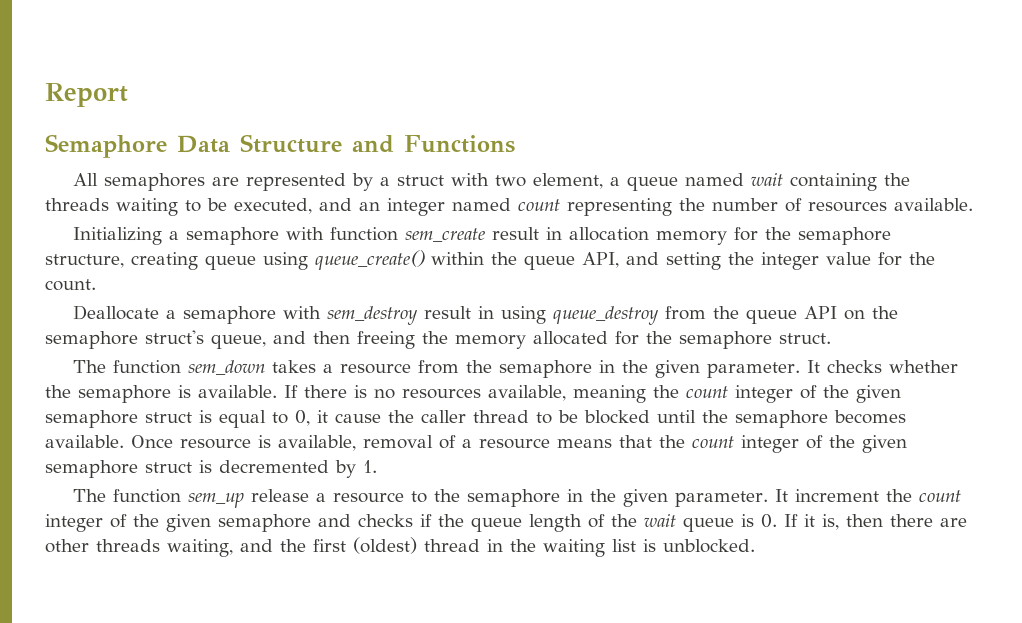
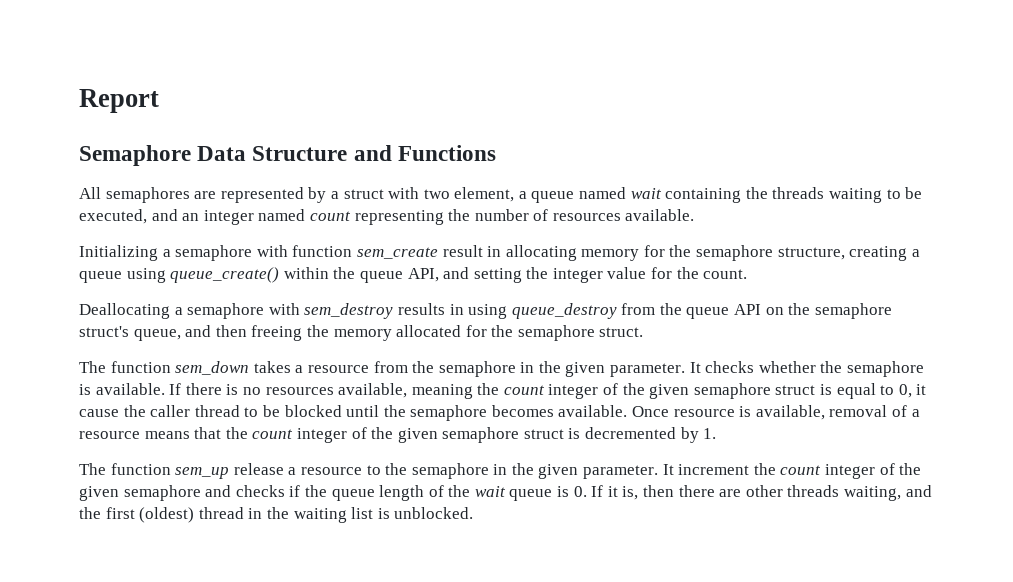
[569,227,650,241] allocation -> [505,245,577,261] allocating
(198, 261) none -> [911,249,920,257] a
[73,305,160,320] Deallocate -> [79,303,170,319] Deallocating
[424,306,472,319] result -> [397,303,445,315] results

